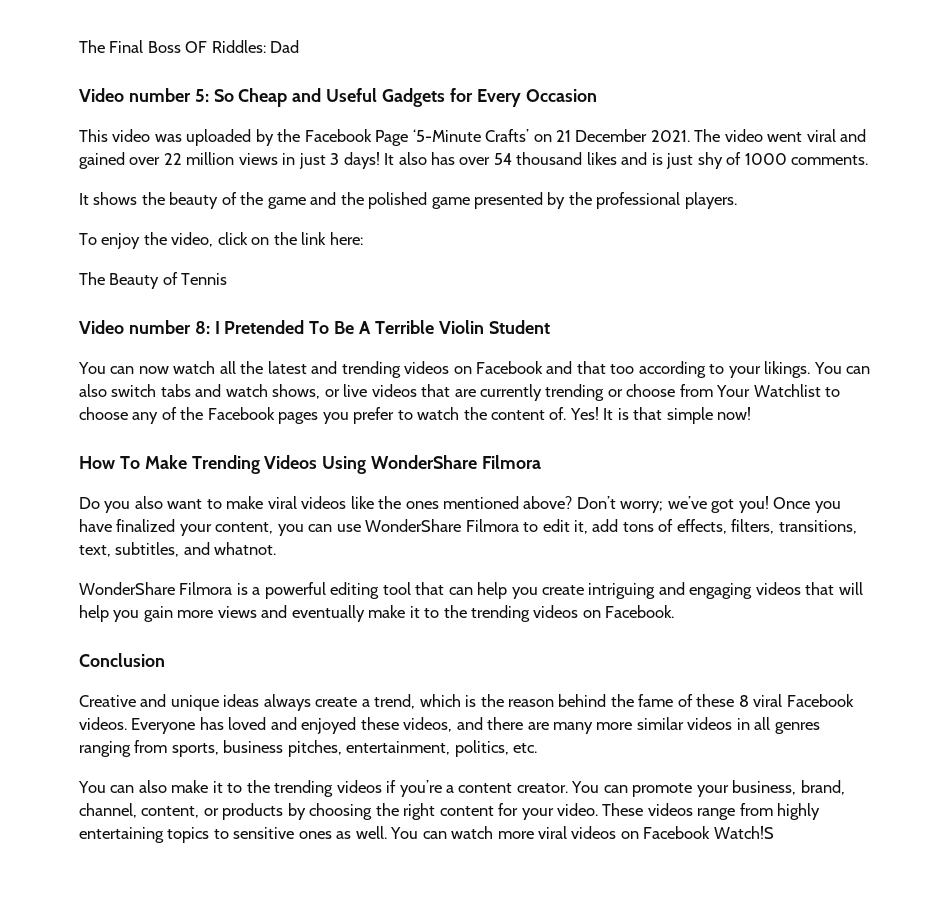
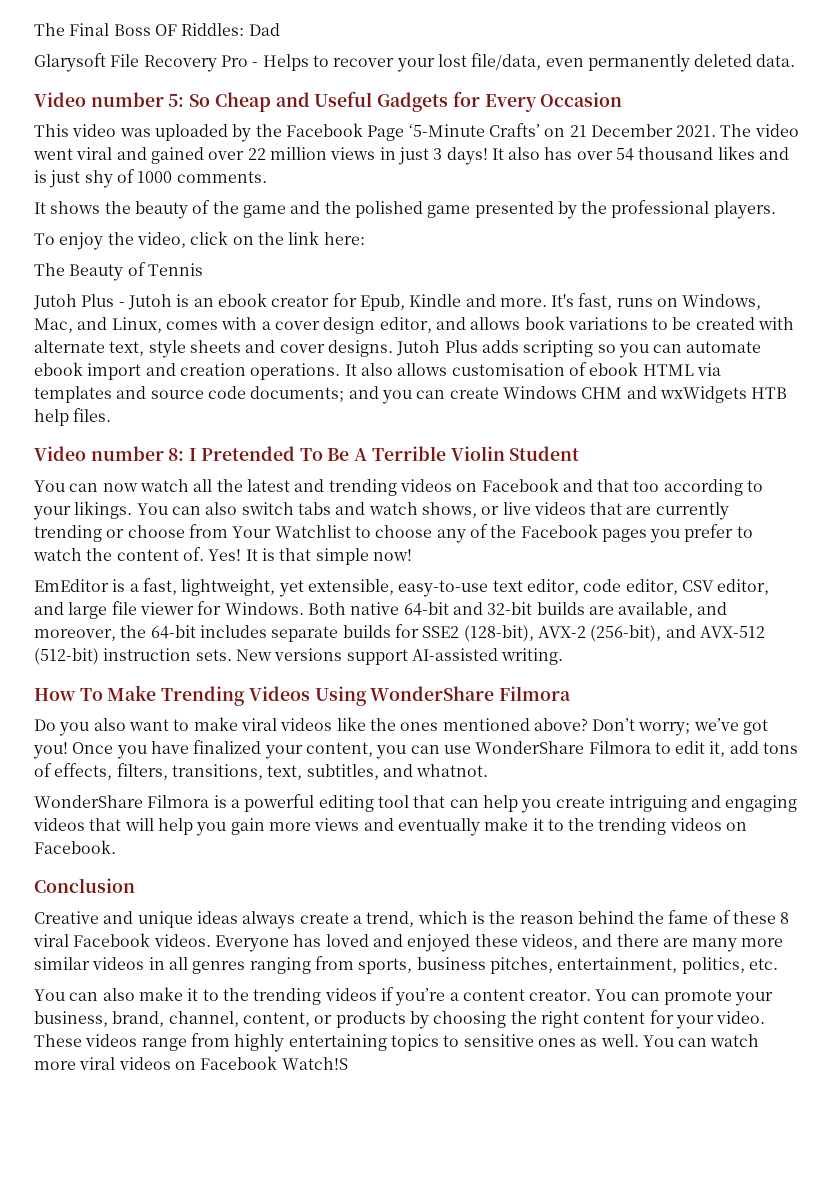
(300, 46) none -> [34,53,796,72] // Glarysoft File Recovery Pro - Helps to recover your lost file/data, even permanently deleted data.
(228, 279) none -> [33,293,762,311] [34,316,795,334] [34,340,762,358] [34,362,721,380] [34,386,788,404] [34,408,112,426] // Jutoh Plus - Jutoh is an ebook creator for Epub, Kindle and more. It's fast, runs on Windows, Mac, and Linux, comes with a cover design editor, and allows book variations to be created with alternate text, style sheets and cover designs. Jutoh Plus adds scripting so you can automate ebook import and creation operations. It also allows customisation of ebook HTML via templates and source code documents; and you can create Windows CHM and wxWidgets HTB help files.
(752, 413) none -> [34,578,770,597] [34,601,728,619] [34,624,765,642] [34,648,564,665] // EmEditor is a fast, lightweight, yet extensible, easy-to-use text editor, code editor, CSV editor, and large file viewer for Windows. Both native 64-bit and 32-bit builds are available, and moreover, the 64-bit includes separate builds for SSE2 (128-bit), AVX-2 (256-bit), and AVX-512 (512-bit) instruction sets. New versions support AI-assisted writing.

